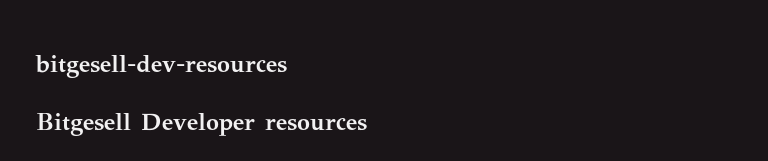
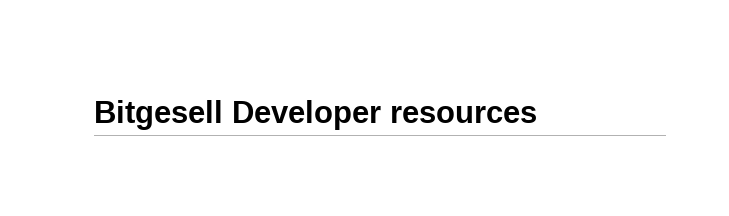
[35,55,287,78] bitgesell-dev-resources // -> (94, 115) none

